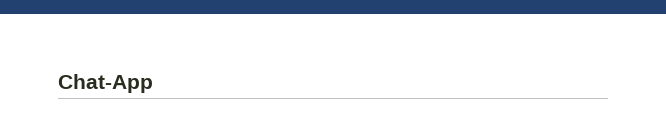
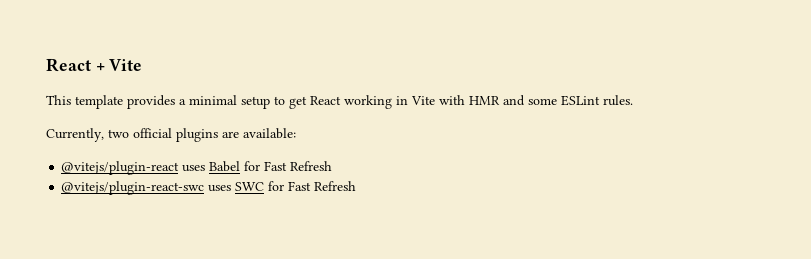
[58,74,153,93] Chat-App -> [46,58,143,72] [46,95,633,109] [46,128,296,142] [61,161,333,175] [61,181,357,195] React + Vite // This template provides a minimal setup to get React working in Vite with HMR and some ESLint rules. // Currently, two official plugins are available: // @vitejs/plugin-react uses Babel for Fast Refresh // @vitejs/plugin-react-swc uses SWC for Fast Refresh

